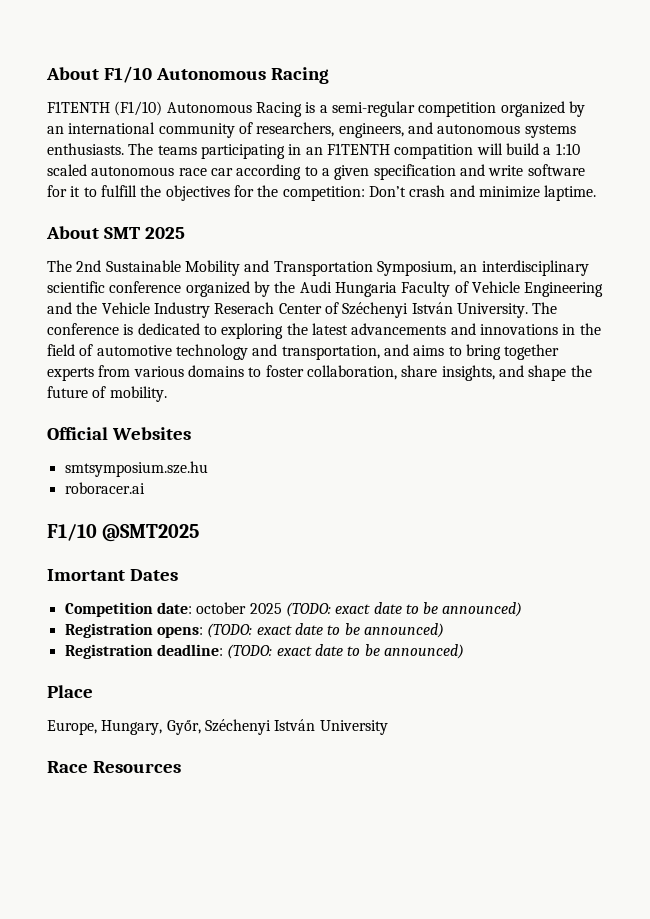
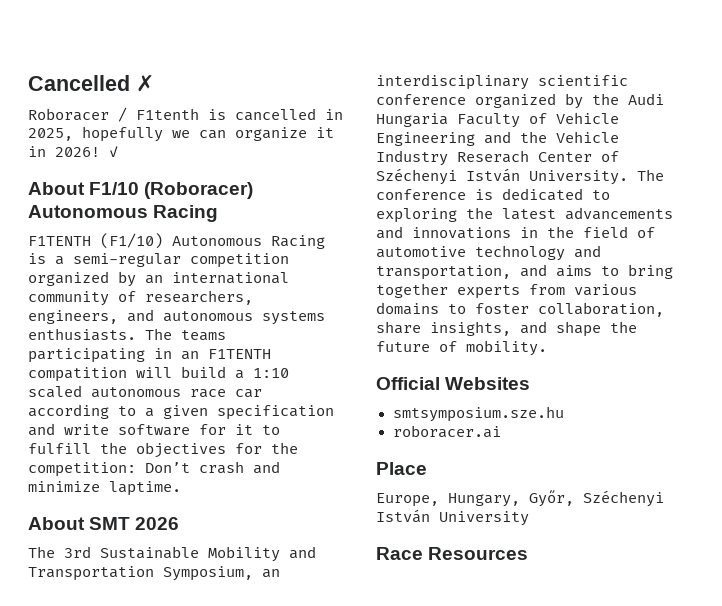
(46, 73) none -> [28,74,154,92] [28,107,343,122] [28,126,334,142] [28,146,118,157] Cancelled ✗ // Roboracer / F1tenth is cancelled in 2025, hopefully we can organize it in 2026! ✓ //
(152, 74) none -> [144,182,254,199] (Roboracer)
[144,227,185,239] [47,260,102,272] 2025 // The 2nd -> [135,517,180,530] [28,546,91,558] 2026 // The 3rd
[47,524,200,542] [47,569,178,581] [64,602,523,617] [64,623,444,638] [64,644,464,659] // F1/10 @SMT2025 // Imortant Dates // Competition date: october 2025 (TODO: exact date to be announced) // Registration opens: (TODO: exact date to be announced) // Registration deadline: (TODO: exact date to be announced) -> (501, 431) none

